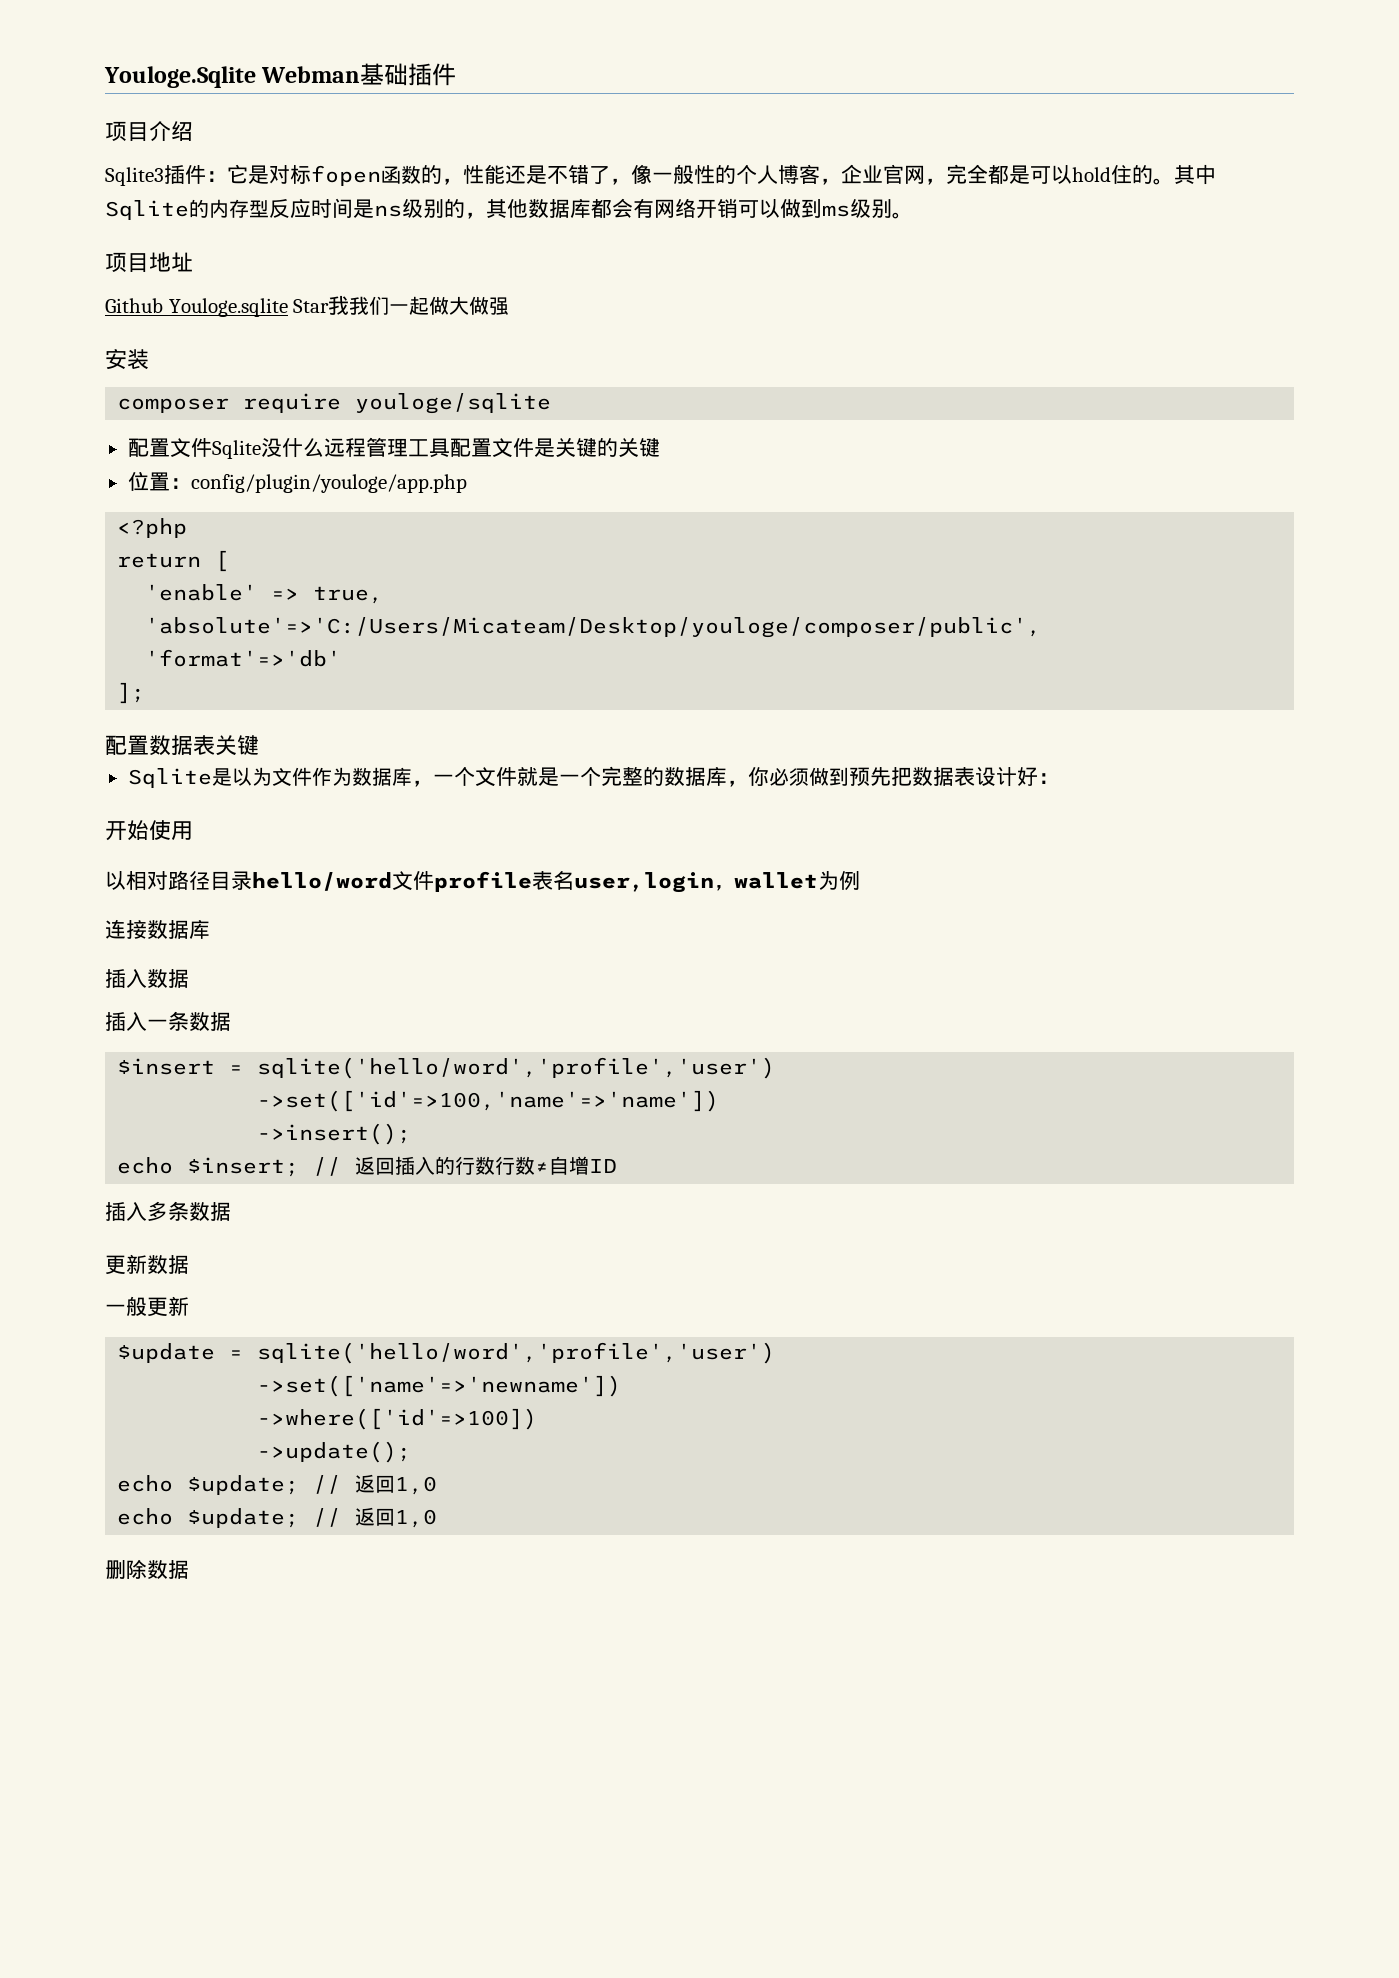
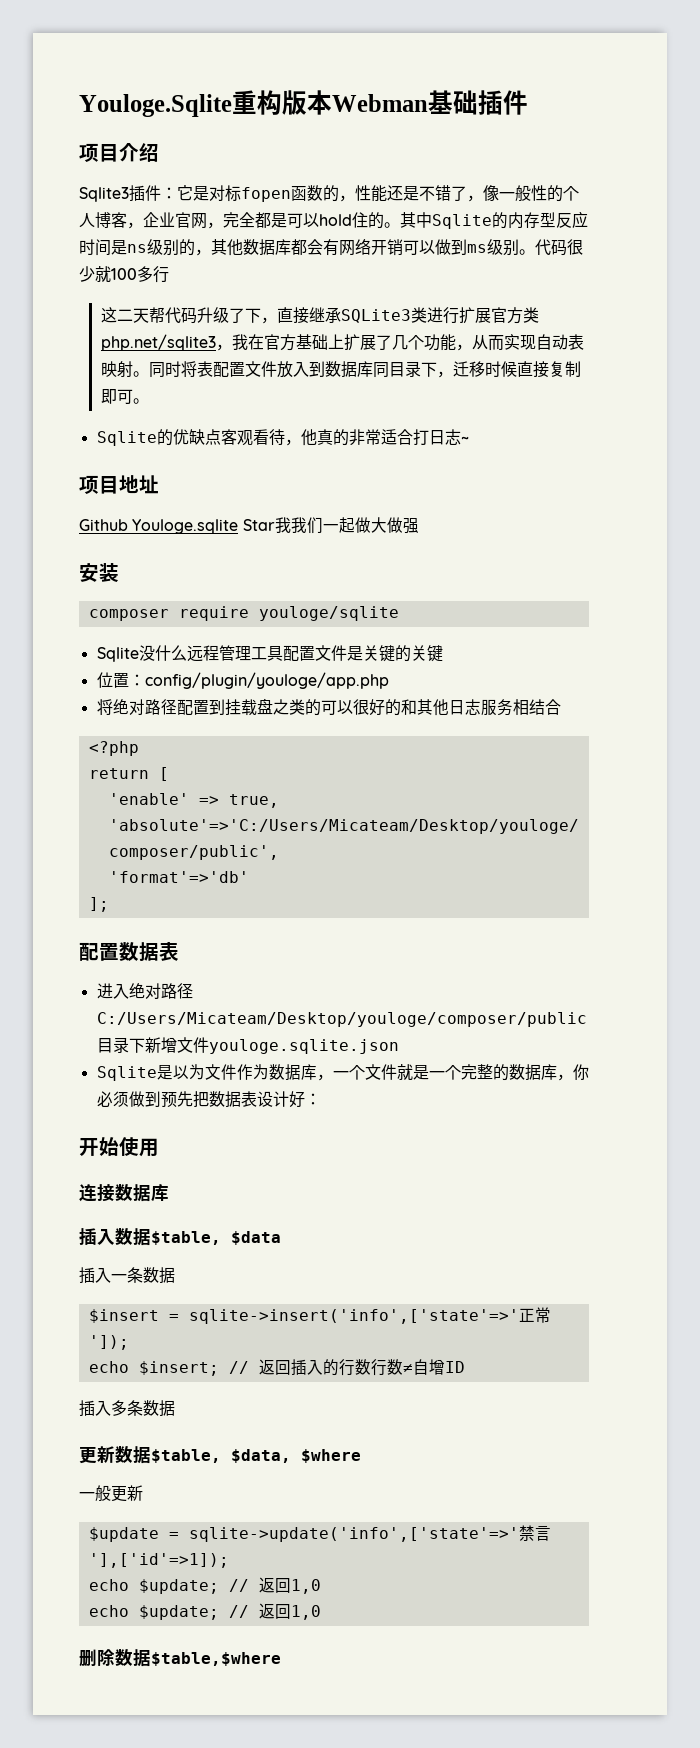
(256, 77) none -> [232,90,332,115] 重构版本
(913, 215) none -> [535,239,583,256] [79,266,169,283] [100,307,539,324] [100,334,584,351] [100,361,581,378] [100,389,149,404] [96,429,469,446] 代码很少就100多行 // 这二天帮代码升级了下，直接继承SQLite3类进行扩展官方类php.net/sqlite3，我在官方基础上扩展了几个功能，从而实现自动表映射。同时将表配置文件放入到数据库同目录下，迁移时候直接复制即可。 // Sqlite的优缺点客观看待，他真的非常适合打日志~
[127,438,212,458] 配置文件 -> (399, 613) none
(467, 483) none -> [96,698,561,716] // 将绝对路径配置到挂载盘之类的可以很好的和其他日志服务相结合
[215,735,259,756] 关键 -> [96,983,193,999] [96,1012,587,1027] [96,1037,399,1054] // 进入绝对路径C:/Users/Micateam/Desktop/youloge/composer/public目录下新增文件youloge.sqlite.json
[105,870,860,893] // 以相对路径目录hello/word文件profile表名user,login，wallet为例 -> (159, 1147) none
(189, 978) none -> [151,1231,281,1245] $table, $data
[257,1057,776,1079] [257,1090,720,1112] [257,1123,412,1145] sqlite('hello/word','profile','user') // ->set(['id'=>100,'name'=>'name']) // ->insert(); -> [188,1307,551,1324] [88,1335,129,1350] sqlite->insert('info',['state'=>'正常']);
(189, 1264) none -> [151,1449,361,1463] $table, $data, $where
[257,1342,776,1364] [257,1375,622,1397] [257,1408,538,1430] [257,1441,412,1463] sqlite('hello/word','profile','user') // ->set(['name'=>'newname']) // ->where(['id'=>100]) // ->update(); -> [188,1525,551,1542] [88,1553,229,1568] sqlite->update('info',['state'=>'禁言'],['id'=>1]);
(189, 1569) none -> [151,1652,281,1666] $table,$where

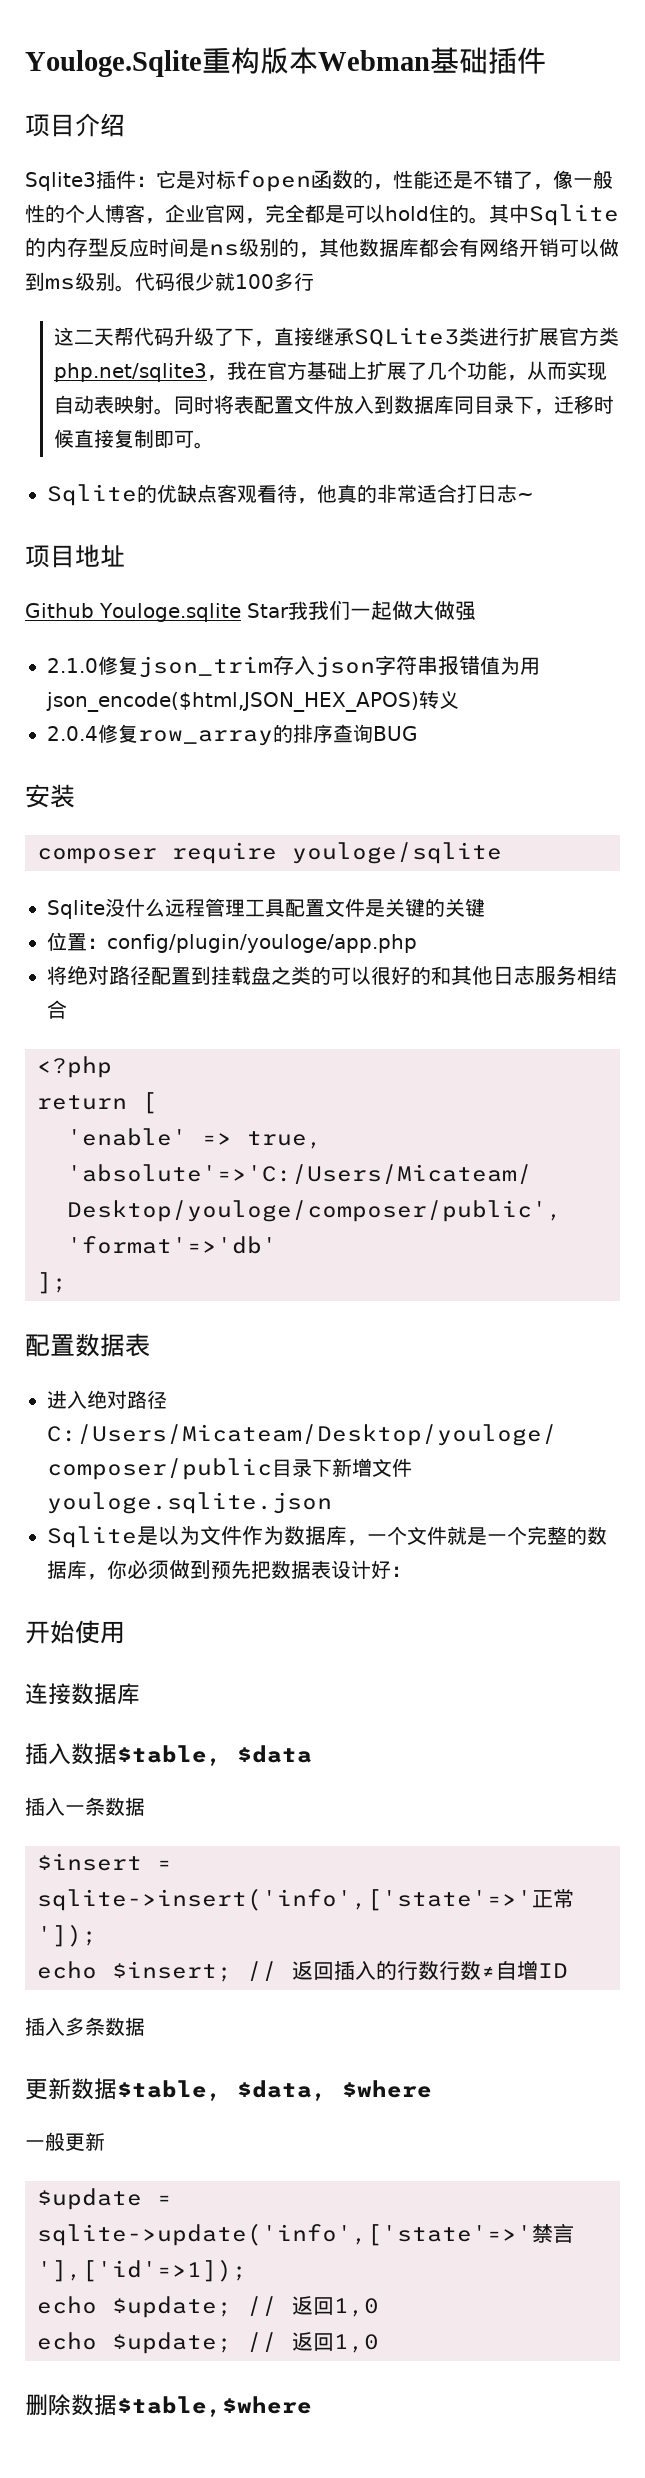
(419, 526) none -> [47,655,540,678] [46,690,459,712] [47,724,418,746] // 2.1.0修复json_trim存入json字符串报错值为用json_encode($html,JSON_HEX_APOS)转义 // 2.0.4修复row_array的排序查询BUG

